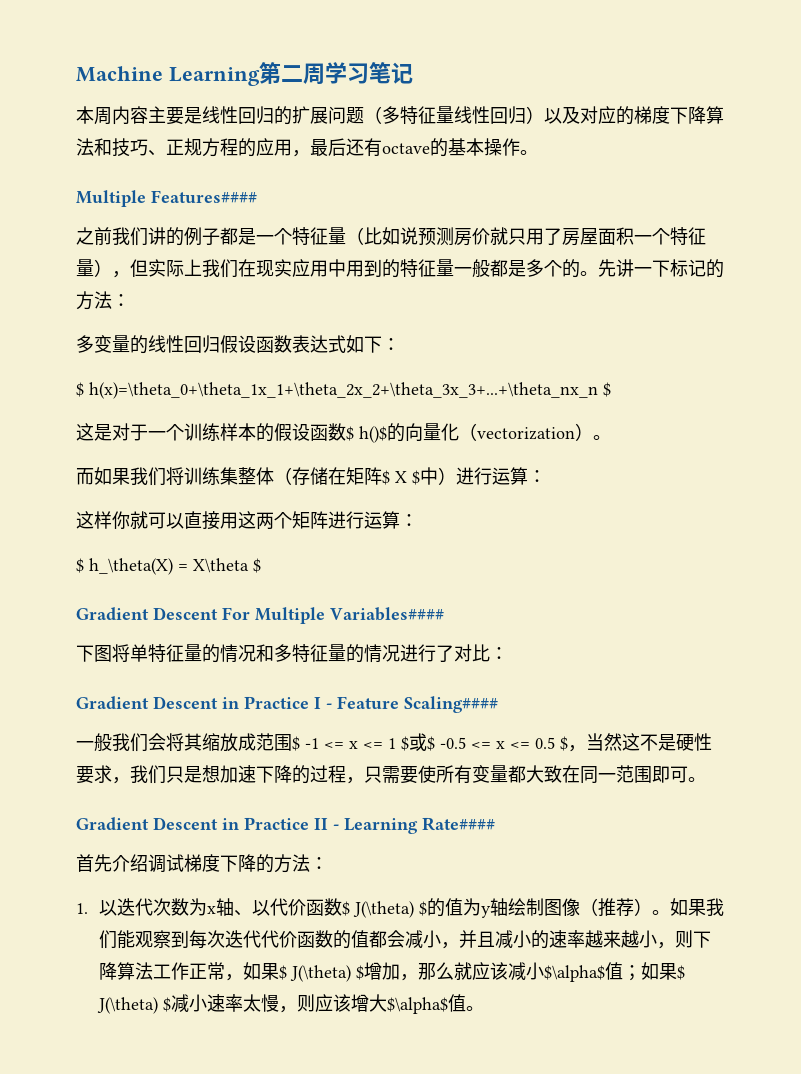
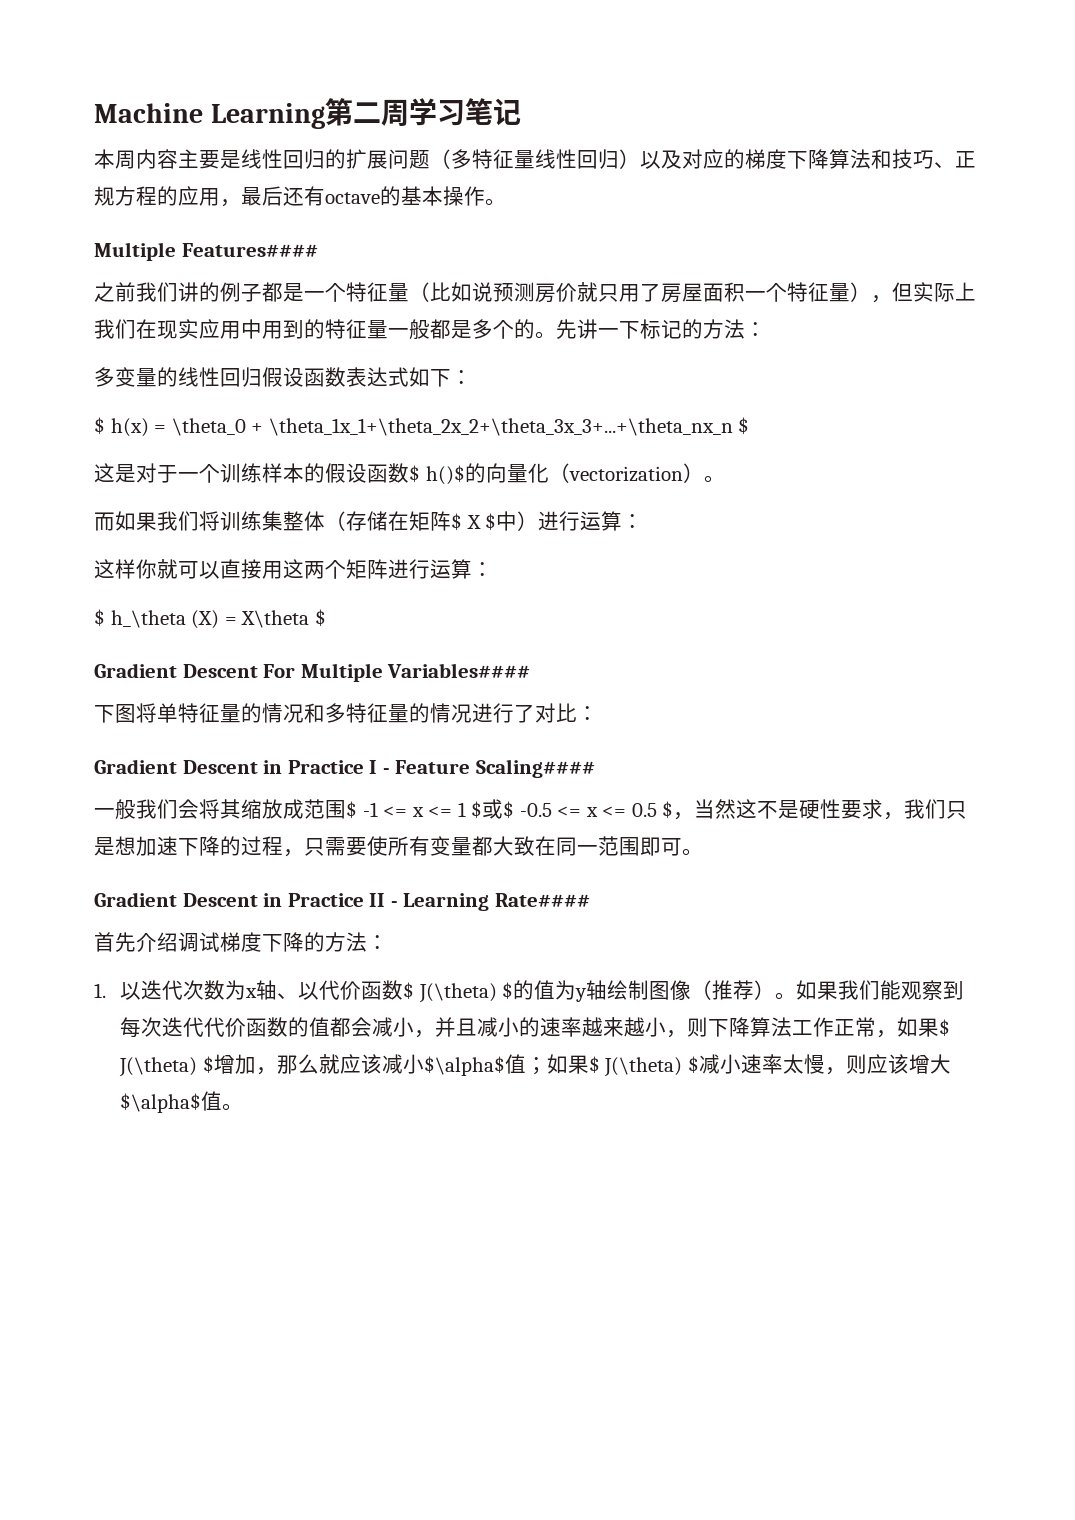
[89,382,598,399] h(x)=\theta_0+\theta_1x_1+\theta_2x_2+\theta_3x_3+...+\theta_nx_n -> [110,418,733,437] h(x) = \theta_0 + \theta_1x_1+\theta_2x_2+\theta_3x_3+...+\theta_nx_n
[89,558,173,575] h_\theta(X) -> [110,610,220,629] h_\theta (X)

